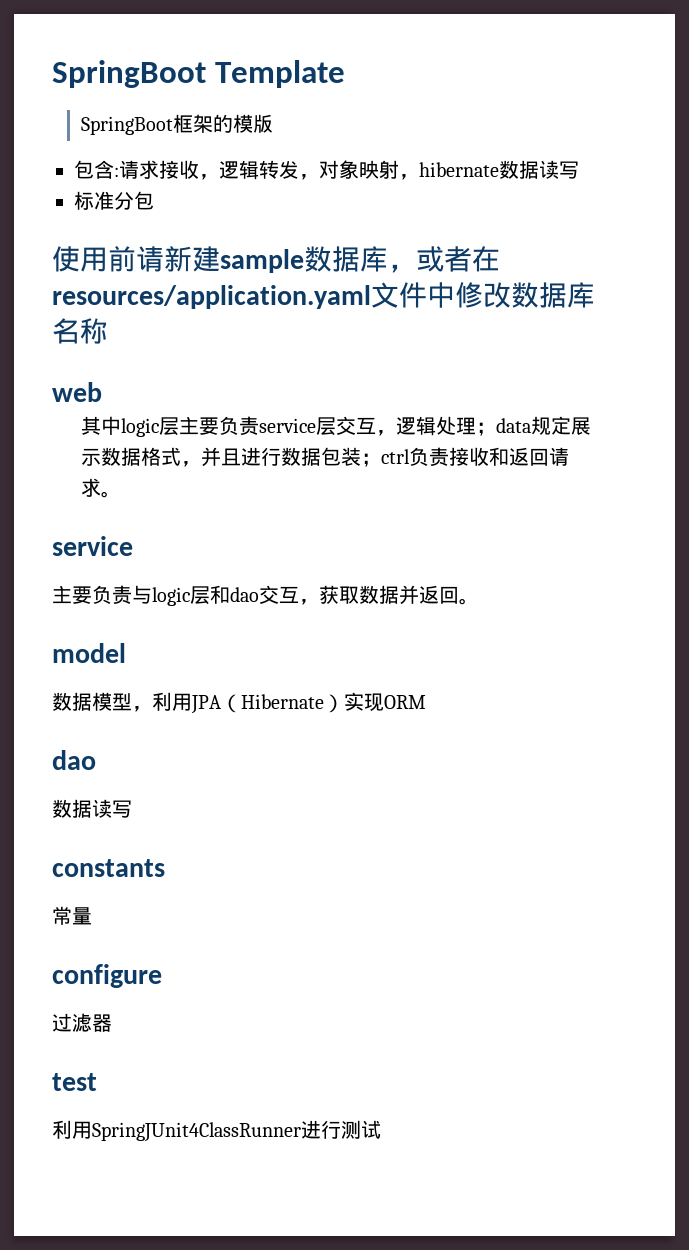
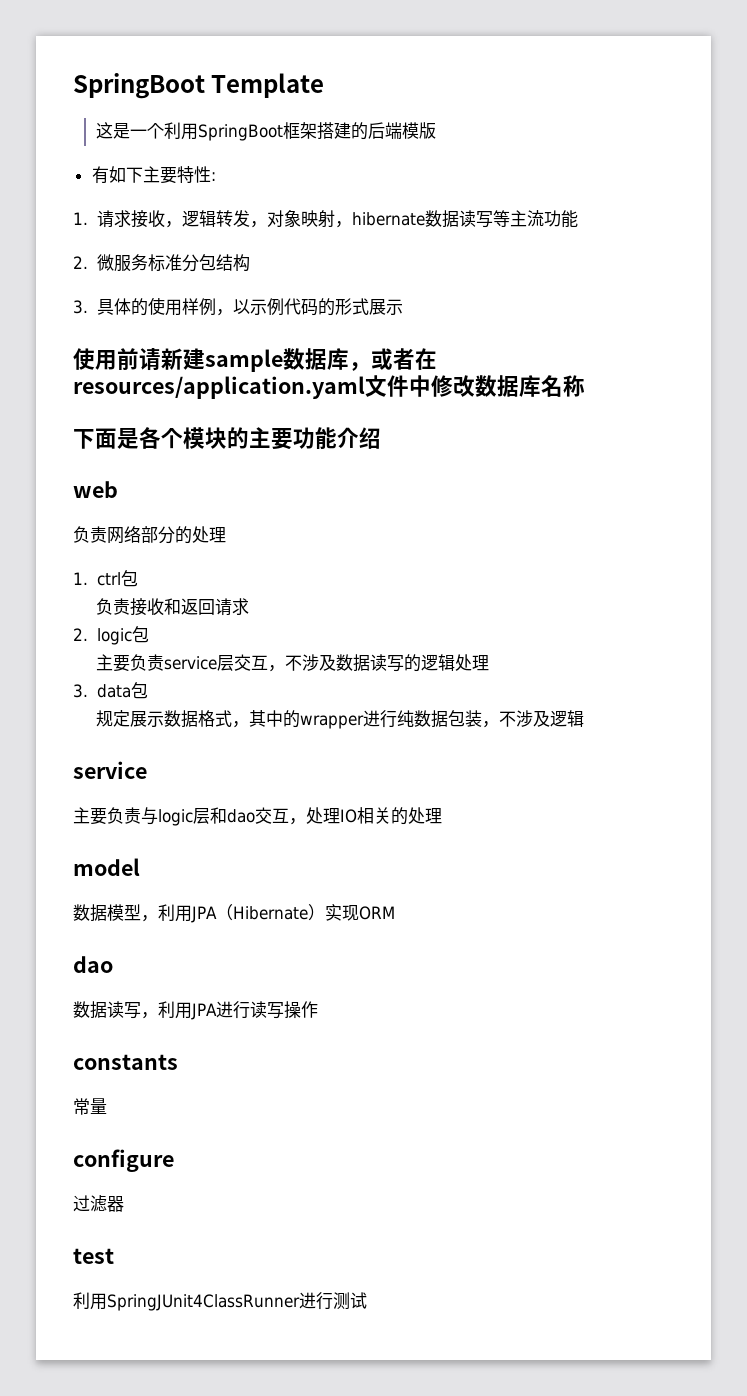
[81,114,274,135] [74,160,114,179] SpringBoot框架的模版 // 包含 -> [95,122,436,141] [91,166,211,184] 这是一个利用SpringBoot框架搭建的后端模版 // 有如下主要特性
(119, 172) none -> [73,212,88,225] // 1.
[74,191,154,210] // 标准分包 -> [492,210,578,228] [73,254,250,272] [73,297,403,316] 等主流功能 // 2.微服务标准分包结构 // 3.具体的使用样例，以示例代码的形式展示
[52,382,102,402] [81,416,180,437] web // 其中logic层 -> [73,427,381,450] [73,481,118,498] [73,526,226,544] [73,570,138,587] [95,598,249,616] [73,626,149,645] 下面是各个模块的主要功能介绍 // web // 负责网络部分的处理 // 1. ctrl包 // 负责接收和返回请求 // 2. logic包 //
(397, 433) none -> [284,654,421,672] 不涉及数据读写的
[476,418,532,436] ；data -> [73,682,148,699] // 3. data包 //
[201,447,570,467] [81,478,122,498] 并且进行数据包装；ctrl负责接收和返回请求。 -> [248,710,584,729] 其中的wrapper进行纯数据包装，不涉及逻辑
[319,585,479,605] 获取数据并返回。 -> [306,807,442,825] 处理IO相关的处理
(132, 809) none -> [141,1001,318,1020] ，利用JPA进行读写操作

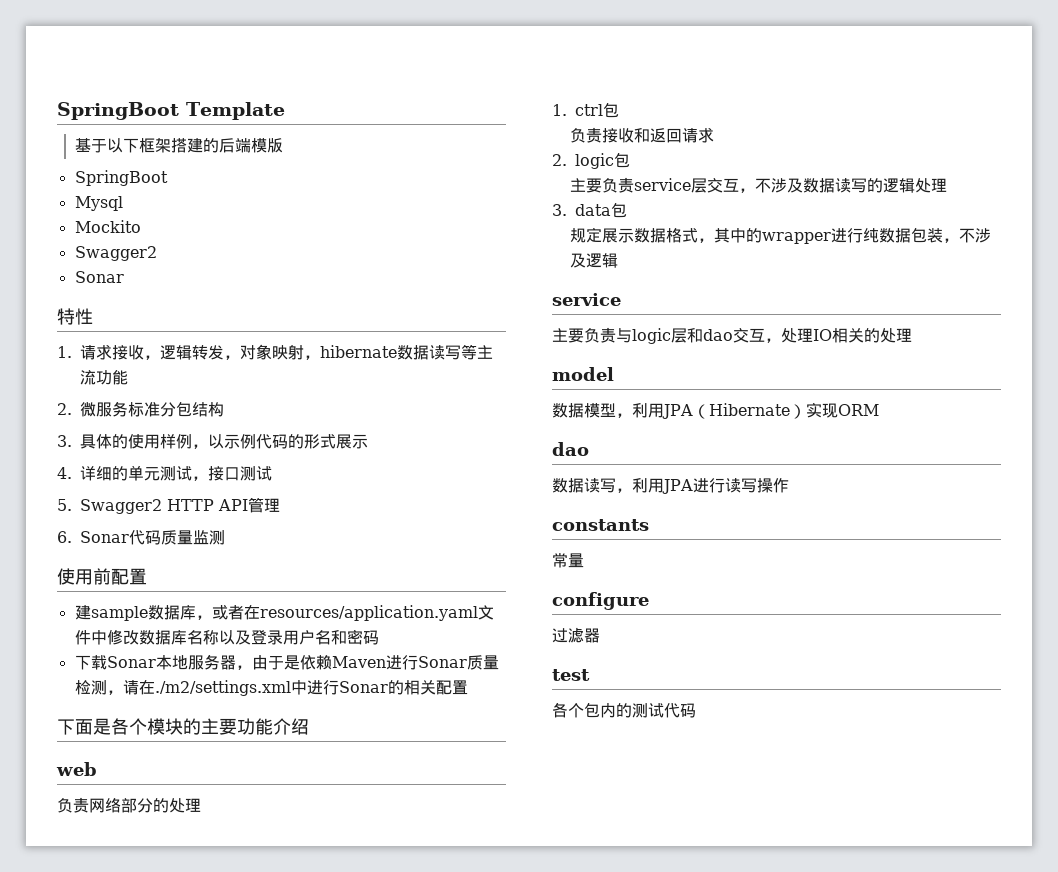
[95,122,283,141] 这是一个利用SpringBoot -> [75,138,140,153] 基于以下
[91,166,177,184] 有如下主要 -> [74,170,168,186] [74,196,123,211] [74,220,141,233] [74,246,157,261] [74,271,124,283] SpringBoot // Mysql // Mockito // Swagger2 // Sonar //
[210,172,216,181] : -> (93, 316) none
(403, 307) none -> [57,465,272,481] [57,497,280,514] [57,530,225,545] // 4.详细的单元测试，接口测试 // 5. Swagger2 HTTP API管理 // 6. Sonar代码质量监测
[139,348,183,371] 请新 -> [111,568,147,585] 配置 //
(585, 386) none -> [218,629,379,645] [74,654,499,670] [74,680,468,696] 以及登录用户名和密码 // 下载Sonar本地服务器，由于是依赖Maven进行Sonar质量检测，请在./m2/settings.xml中进行Sonar的相关配置
[73,1292,367,1311] 利用SpringJUnit4ClassRunner进行测试 -> [552,702,696,718] 各个包内的测试代码

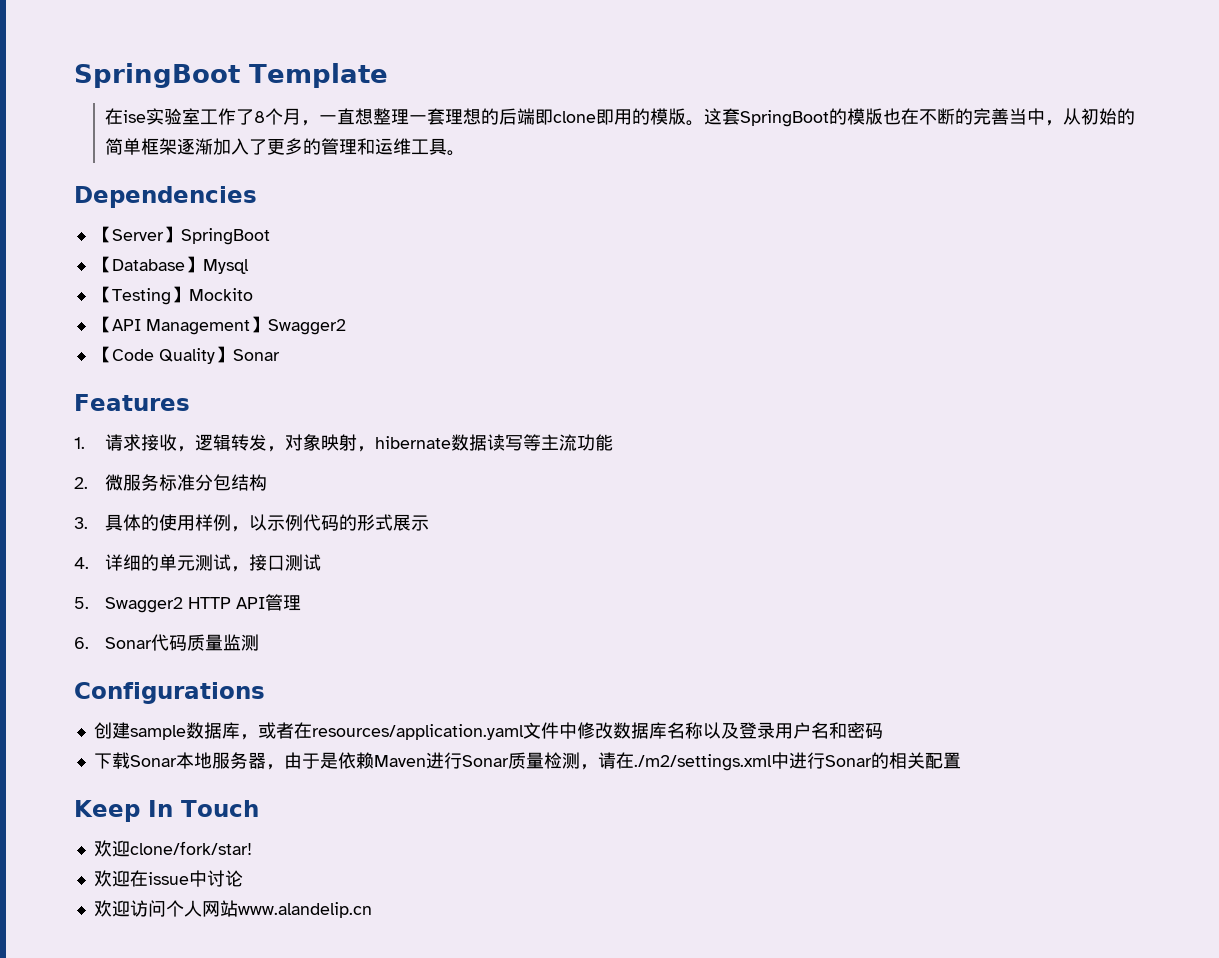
[75,138,284,153] 基于以下框架搭建的后端模版 // -> [105,108,1136,127] [105,138,466,156] [74,186,257,208] [93,226,181,243] 在ise实验室工作了8个月，一直想整理一套理想的后端即clone即用的模版。这套SpringBoot的模版也在不断的完善当中，从初始的简单框架逐渐加入了更多的管理和运维工具。 // Dependencies // 【Server】
(168, 178) none -> [93,256,203,273] 【Database】
(123, 203) none -> [93,286,189,305] 【Testing】
[74,246,157,261] Swagger2 // -> [93,316,346,335] [93,346,233,364] 【API Management】Swagger2 // 【Code Quality】
[57,308,93,325] 特性 -> [74,394,190,411] Features
[57,568,147,585] 使用前配置 // -> [74,682,265,704] [93,722,112,739] Configurations // 创
[57,718,309,735] [56,762,97,776] [57,797,201,813] [552,102,619,118] [570,127,715,143] [552,152,630,169] [570,177,948,193] [552,202,627,218] [570,227,992,244] [570,253,619,268] [552,293,621,306] [552,327,912,344] [552,367,614,381] [552,402,879,419] [552,442,589,456] [552,478,789,494] [552,519,649,531] [552,553,584,568] [552,592,649,610] [552,627,600,643] [552,669,590,681] [552,702,696,718] 下面是各个模块的主要功能介绍 // web // 负责网络部分的处理 // 1. ctrl包 // 负责接收和返回请求 // 2. logic包 // 主要负责service层交互，不涉及数据读写的逻辑处理 // 3. data包 // 规定展示数据格式，其中的wrapper进行纯数据包装，不涉及逻辑 // service // 主要负责与logic层和dao交互，处理IO相关的处理 // model // 数据模型，利用JPA（Hibernate）实现ORM // dao // 数据读写，利用JPA进行读写操作 // constants // 常量 // configure // 过滤器 // test // 各个包内的测试代码 -> [74,800,259,822] [93,840,252,857] [93,870,243,887] [93,900,372,918] Keep In Touch // 欢迎clone/fork/star! // 欢迎在issue中讨论 // 欢迎访问个人网站www.alandelip.cn

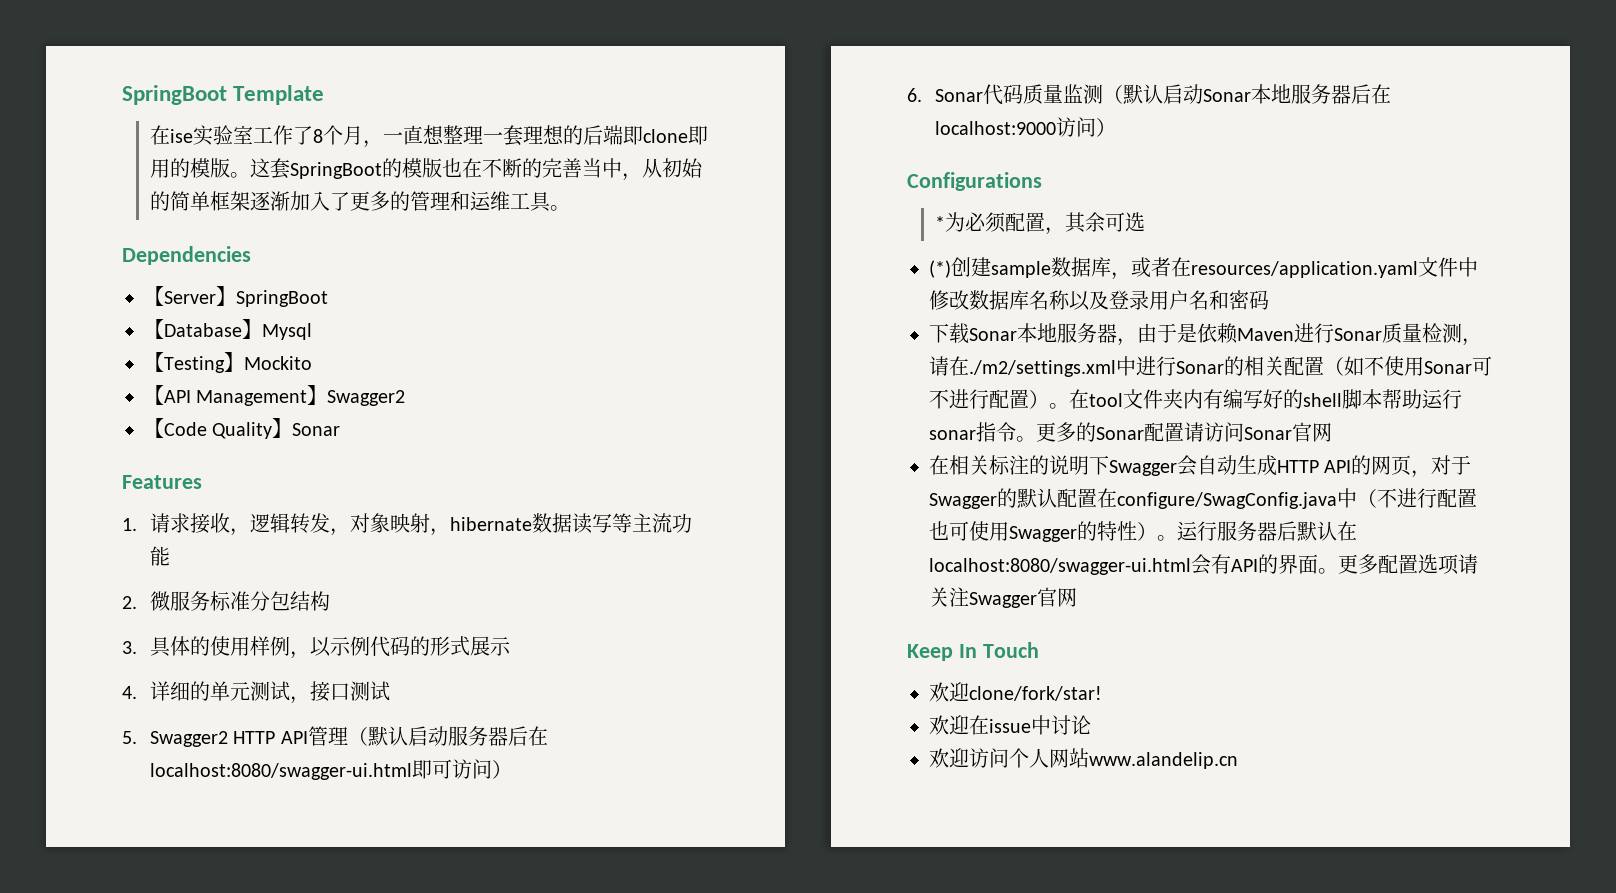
(302, 603) none -> [347,726,548,746] [149,759,512,780] （默认启动服务器后在localhost:8080/swagger-ui.html即可访问）
[74,682,265,704] // Configurations // -> [1102,84,1391,104] [934,117,1116,137] [907,172,1042,191] [934,212,1145,235] [929,260,951,278] （默认启动Sonar本地服务器后在localhost:9000访问） // Configurations // *为必须配置，其余可选 // (*)
(961, 760) none -> [1324,356,1492,376] [929,389,1462,409] [929,422,1332,442] [929,455,1472,478] [929,488,1477,509] [929,521,1357,542] [929,554,1478,575] [929,587,1077,608] （如不使用Sonar可不进行配置）。在tool文件夹内有编写好的shell脚本帮助运行sonar指令。更多的Sonar配置请访问Sonar官网 // 在相关标注的说明下Swagger会自动生成HTTP API的网页，对于Swagger的默认配置在configure/SwagConfig.java中（不进行配置也可使用Swagger的特性）。运行服务器后默认在localhost:8080/swagger-ui.html会有API的界面。更多配置选项请关注Swagger官网

